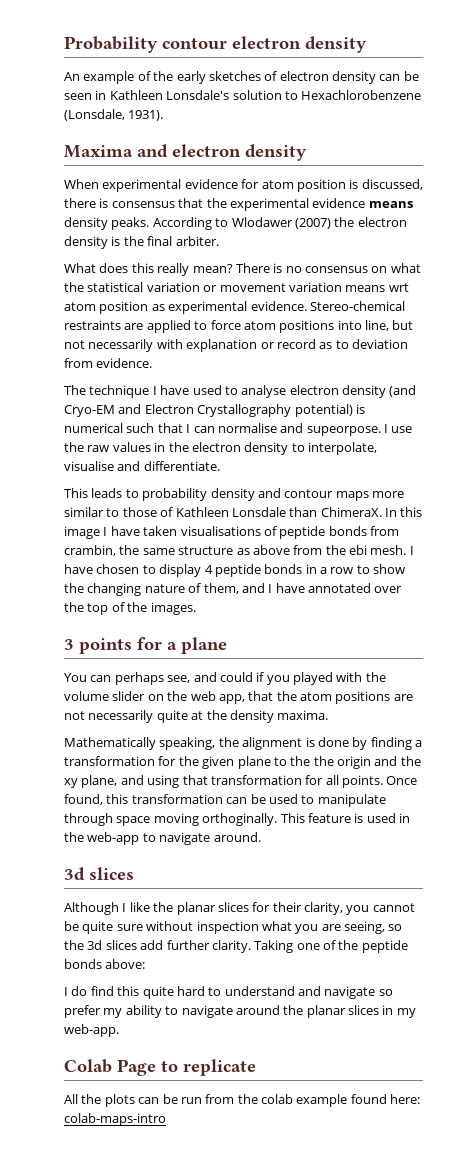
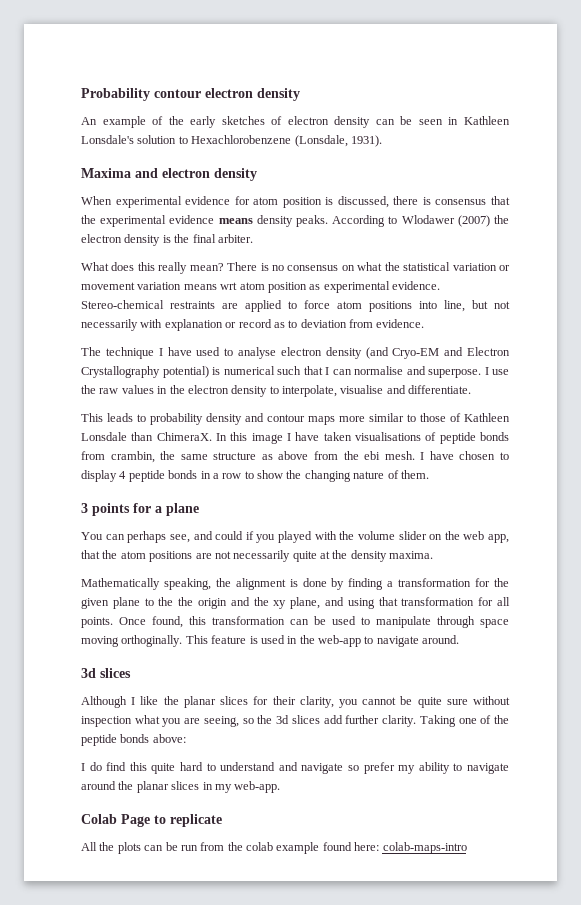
[306,426,381,436] supeorpose. -> [428,369,481,378] superpose.
[203,583,403,594] [64,602,196,615] them, and I have annotated over the top of the images. -> [400,470,429,479] them.

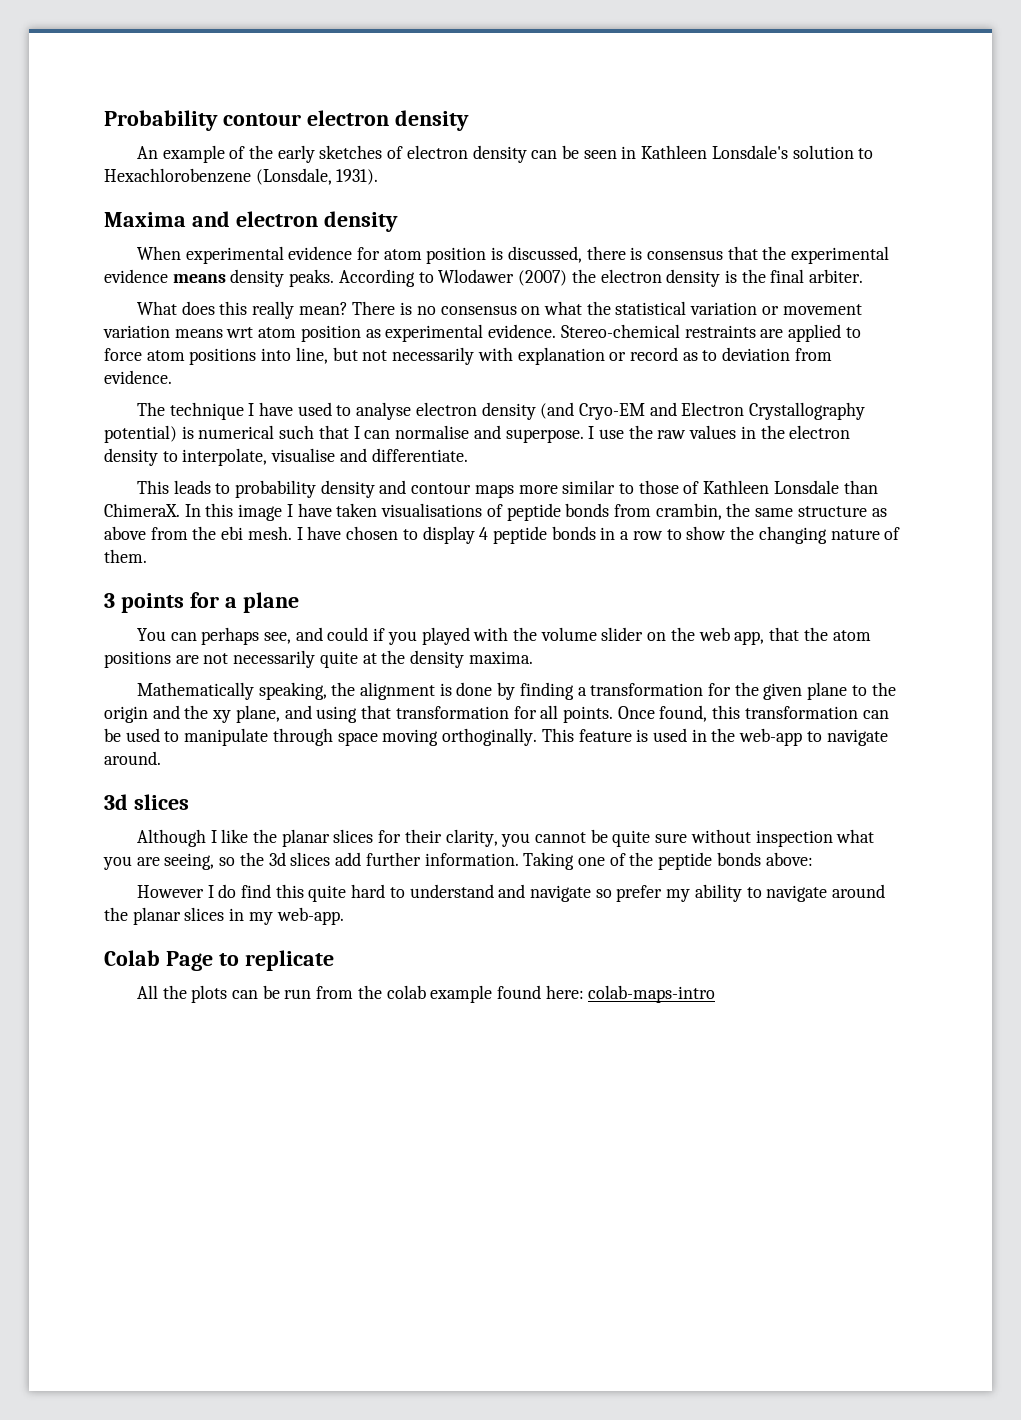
[178,597,194,606] the -> (896, 689) none
[382,715,417,727] clarity. -> [424,853,519,866] information.
(186, 738) none -> [136,885,204,898] However

